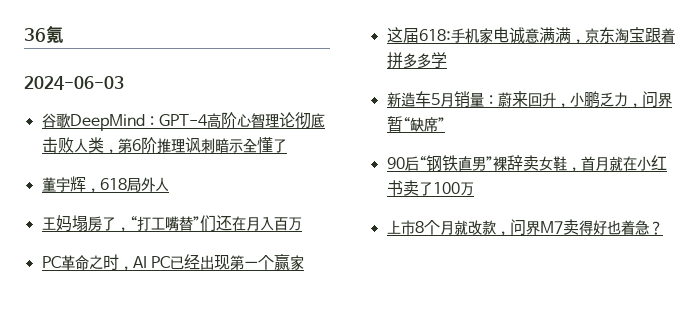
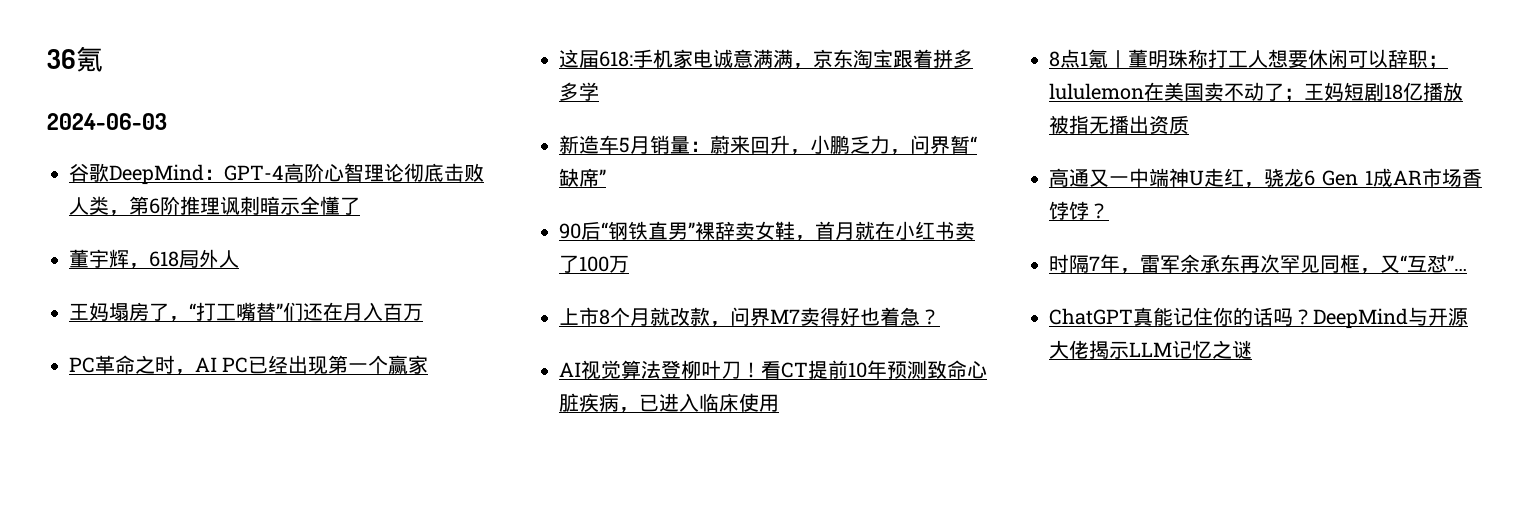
(663, 228) none -> [559,360,987,380] [559,393,779,413] [1049,49,1448,69] [1049,82,1463,102] [1049,115,1189,135] [1049,168,1482,188] [1049,201,1109,220] [1049,254,1467,274] [1049,307,1468,329] [1049,340,1252,359] // AI视觉算法登柳叶刀！看CT提前10年预测致命心脏疾病，已进入临床使用 // 8点1氪丨董明珠称打工人想要休闲可以辞职；lululemon在美国卖不动了；王妈短剧18亿播放被指无播出资质 // 高通又一中端神U走红，骁龙6 Gen 1成AR市场香饽饽？ // 时隔7年，雷军余承东再次罕见同框，又“互怼”… // ChatGPT真能记住你的话吗？DeepMind与开源大佬揭示LLM记忆之谜

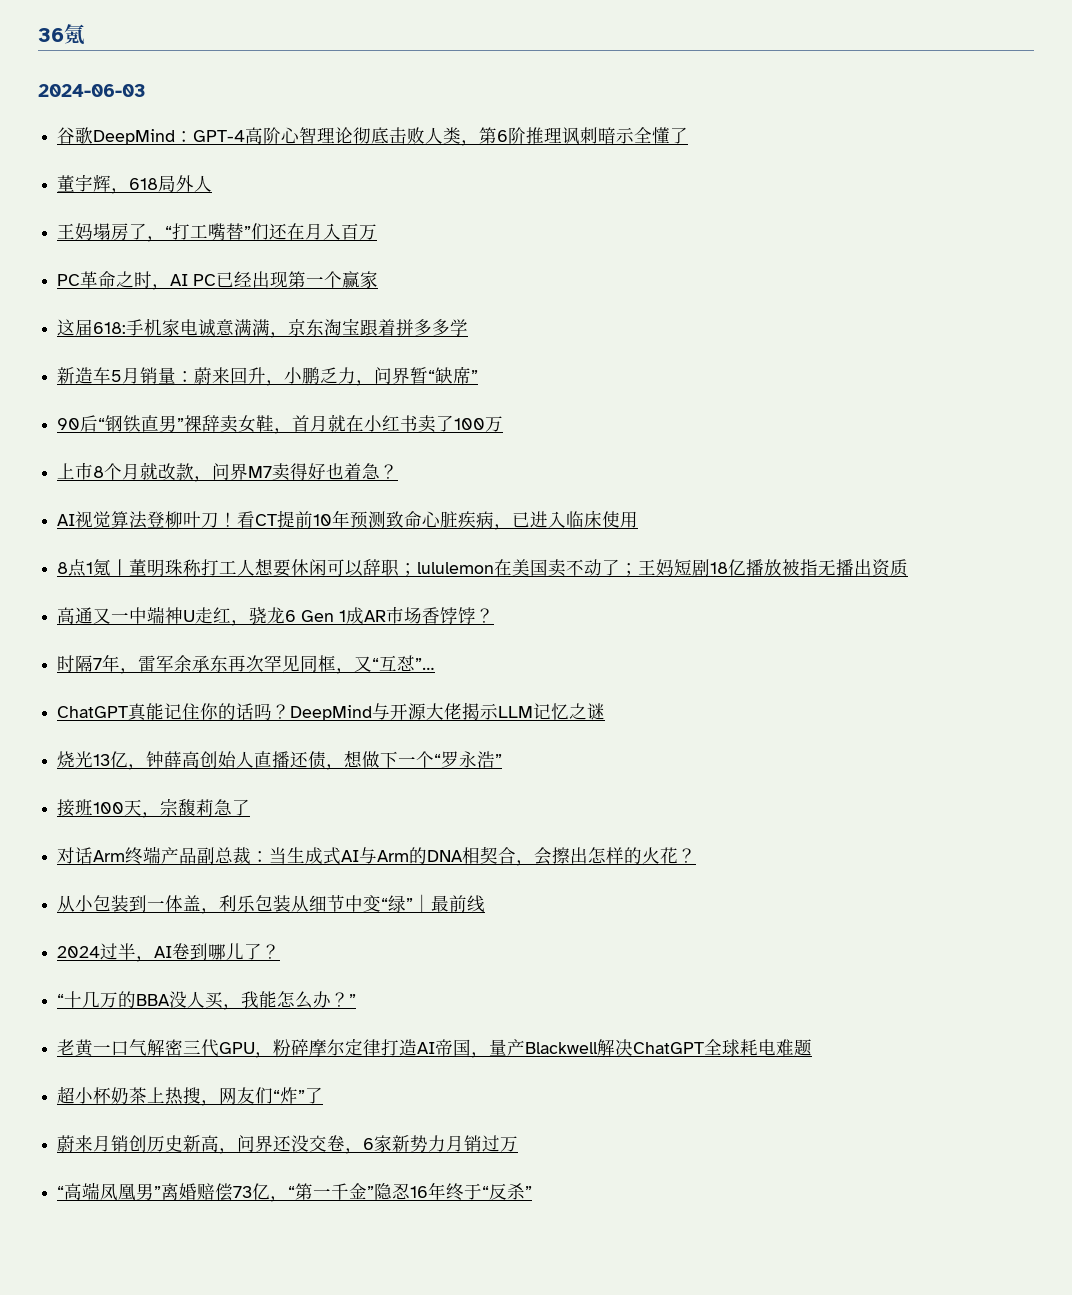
(1252, 349) none -> [57,750,503,770] [57,798,251,818] [57,846,697,866] [57,894,486,914] [57,943,281,962] [57,991,357,1010] [57,1038,813,1058] [57,1086,324,1106] [57,1135,519,1154] [57,1182,533,1202] // 烧光13亿，钟薛高创始人直播还债，想做下一个“罗永浩” // 接班100天，宗馥莉急了 // 对话Arm终端产品副总裁：当生成式AI与Arm的DNA相契合，会擦出怎样的火花？ // 从小包装到一体盖，利乐包装从细节中变“绿”｜最前线 // 2024过半，AI卷到哪儿了？ // “十几万的BBA没人买，我能怎么办？” // 老黄一口气解密三代GPU，粉碎摩尔定律打造AI帝国，量产Blackwell解决ChatGPT全球耗电难题 // 超小杯奶茶上热搜，网友们“炸”了 // 蔚来月销创历史新高，问界还没交卷，6家新势力月销过万 // “高端凤凰男”离婚赔偿73亿，“第一千金”隐忍16年终于“反杀”

